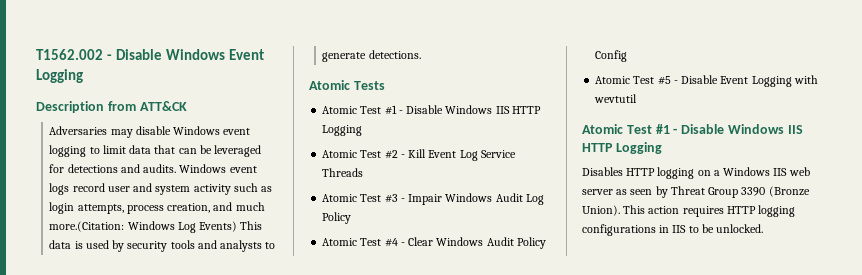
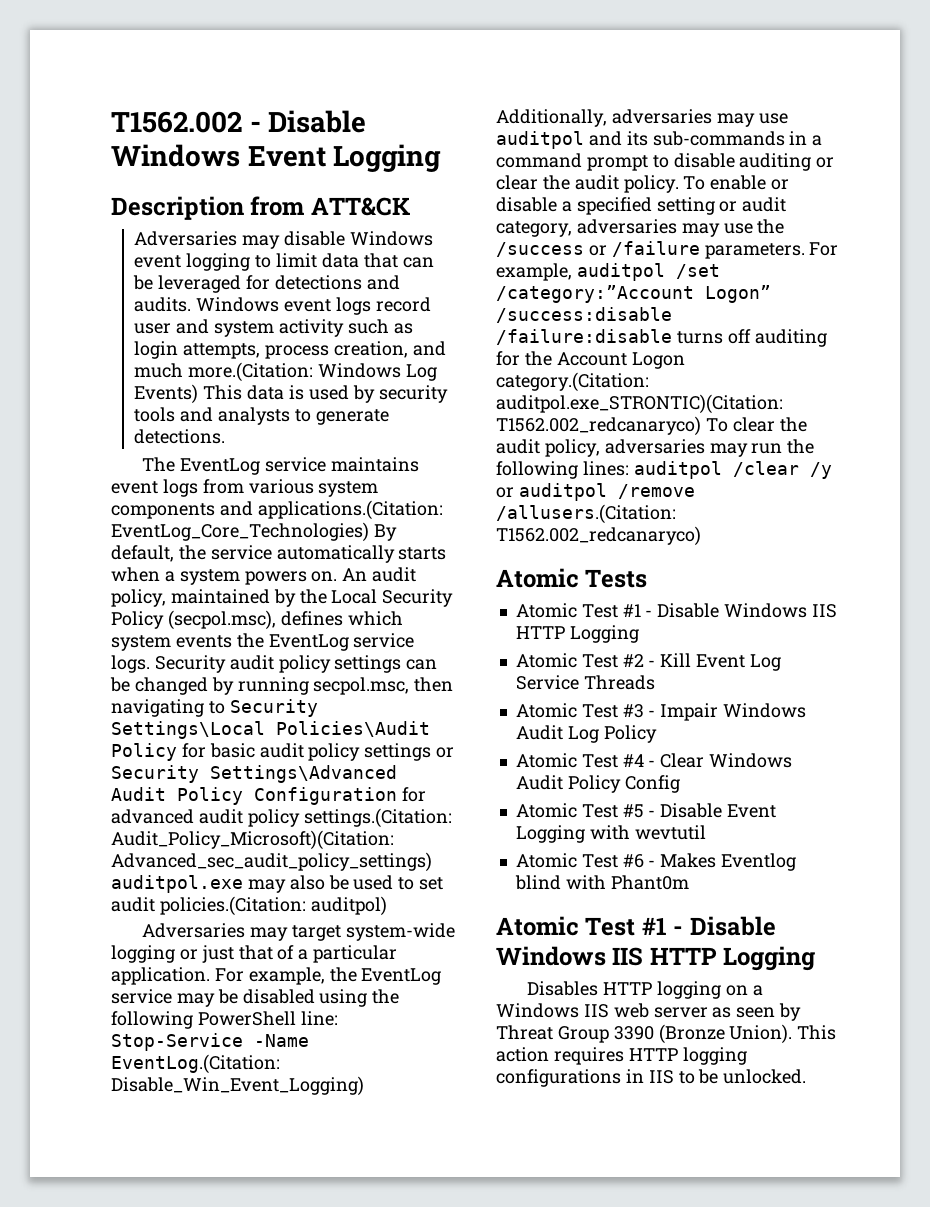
(421, 54) none -> [142,457,419,475] [111,479,379,497] [111,500,443,520] [111,522,397,542] [111,545,447,563] [111,567,417,585] [111,589,454,607] [111,610,403,630] [111,633,415,651] [111,655,438,673] [110,677,454,695] [111,699,318,717] [111,721,430,739] [111,743,455,761] [111,765,397,783] [111,787,426,805] [111,808,452,828] [111,830,394,850] [111,852,432,872] [111,875,444,893] [111,896,387,916] [142,923,455,941] [111,945,398,963] [111,967,442,985] [111,989,400,1007] [111,1011,338,1029] [111,1033,309,1051] [111,1054,280,1074] [111,1076,364,1096] [496,109,788,127] [496,131,823,149] [496,153,835,171] [496,175,790,193] [496,197,787,215] [496,219,785,237] [496,241,839,259] [496,263,720,281] [496,285,771,303] [496,307,672,323] [496,329,827,347] [496,351,685,369] [496,372,649,392] [496,394,783,414] [496,416,807,436] [496,439,815,457] [496,461,832,479] [496,483,695,501] [496,504,676,524] [496,526,701,546] // The EventLog service maintains event logs from various system components and applications.(Citation: EventLog_Core_Technologies) By default, the service automatically starts when a system powers on. An audit policy, maintained by the Local Security Policy (secpol.msc), defines which system events the EventLog service logs. Security audit policy settings can be changed by running secpol.msc, then navigating to Security Settings\Local Policies\Audit Policy for basic audit policy settings or Security Settings\Advanced Audit Policy Configuration for advanced audit policy settings.(Citation: Audit_Policy_Microsoft)(Citation: Advanced_sec_audit_policy_settings) auditpol.exe may also be used to set audit policies.(Citation: auditpol) // Adversaries may target system-wide logging or just that of a particular application. For example, the EventLog service may be disabled using the following PowerShell line: Stop-Service -Name EventLog.(Citation: Disable_Win_Event_Logging) Additionally, adversaries may use auditpol and its sub-commands in a command prompt to disable auditing or clear the audit policy. To enable or disable a specified setting or audit category, adversaries may use the /success or /failure parameters. For example, auditpol /set /category:”Account Logon” /success:disable /failure:disable turns off auditing for the Account Logon category.(Citation: auditpol.exe_STRONTIC)(Citation: T1562.002_redcanaryco) To clear the audit policy, adversaries may run the following lines: auditpol /clear /y or auditpol /remove /allusers.(Citation: T1562.002_redcanaryco)
(638, 98) none -> [515,853,797,871] [514,875,689,890] // Atomic Test #6 - Makes Eventlog blind with Phant0m

